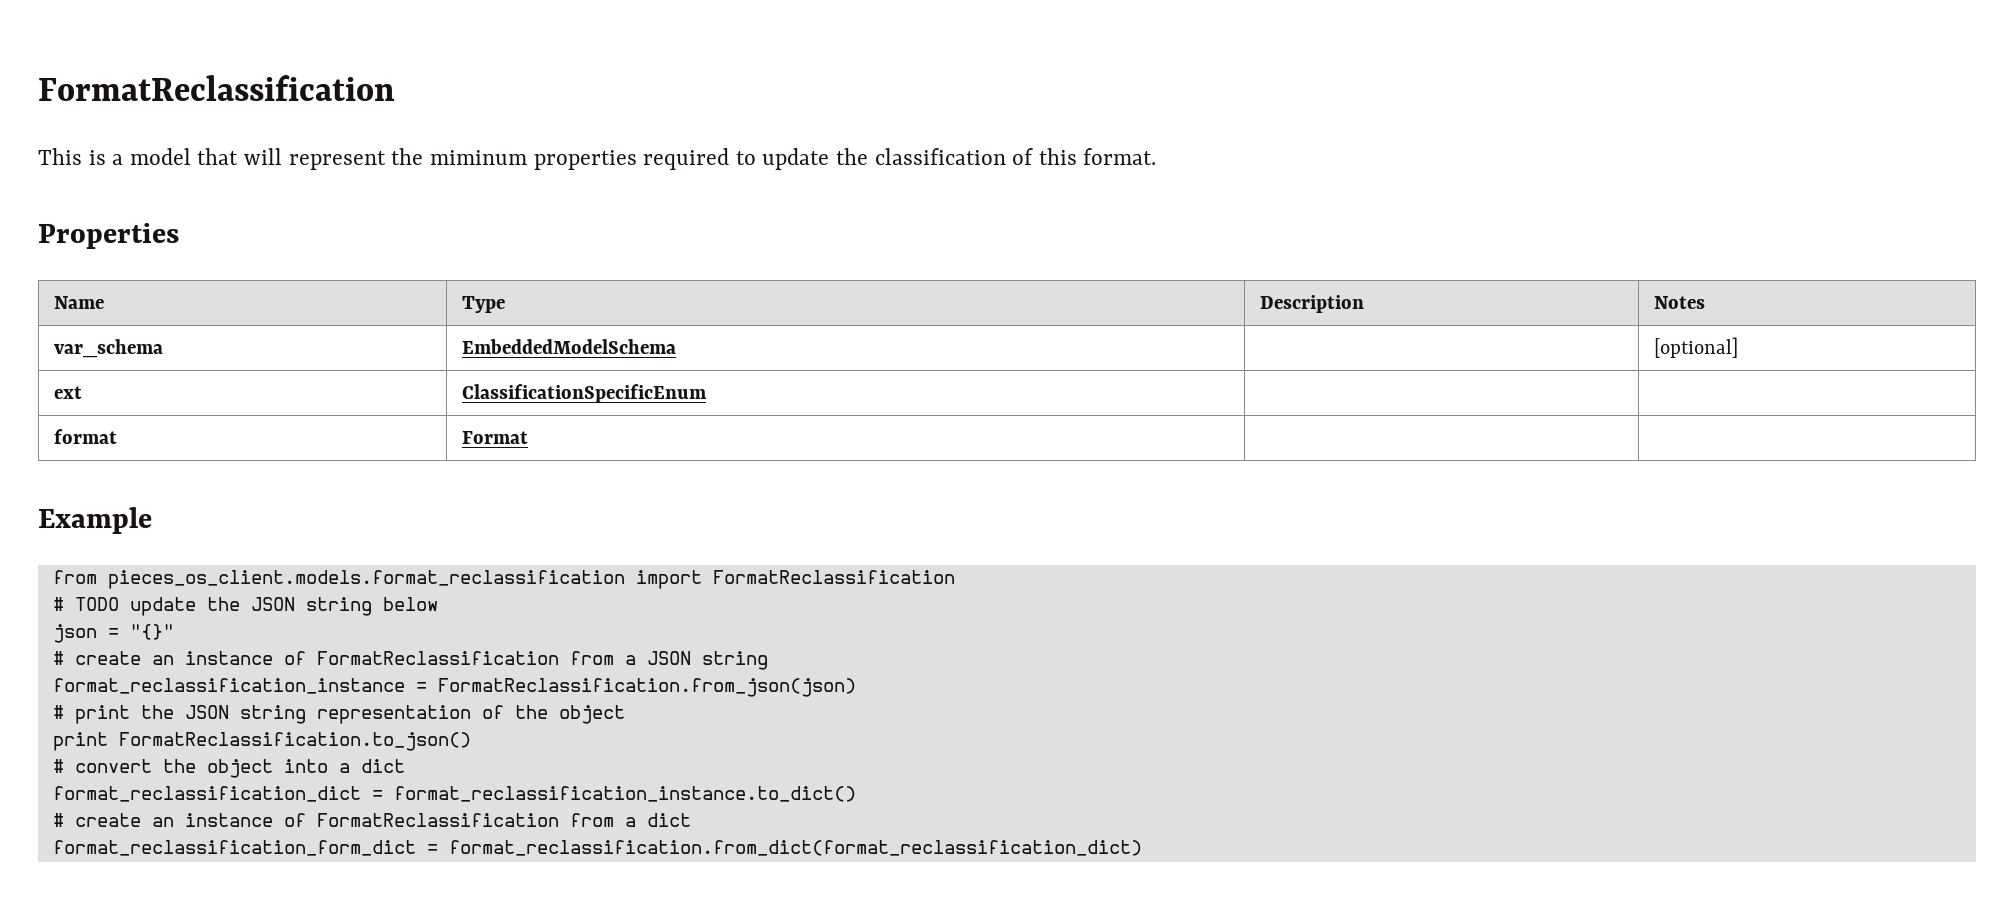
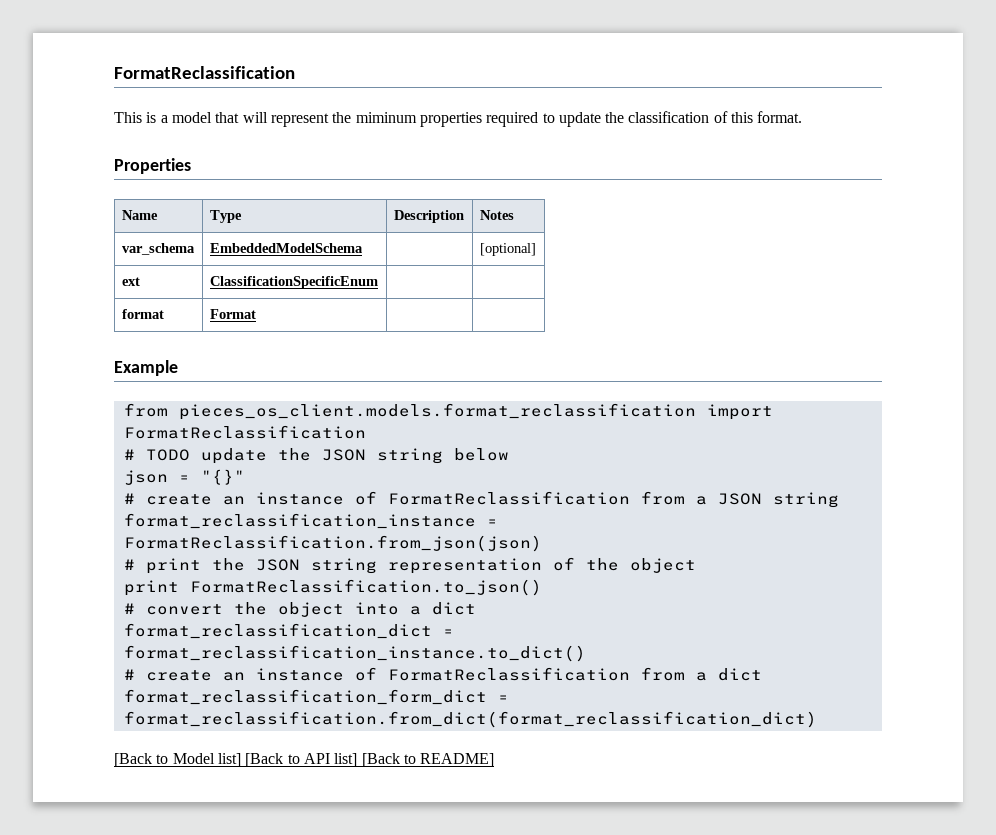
(1142, 848) none -> [114,753,495,767] // [Back to Model list] [Back to API list] [Back to README]

